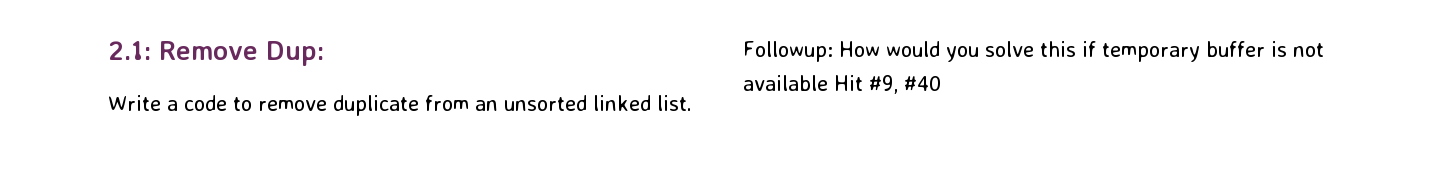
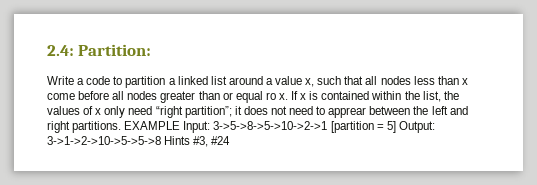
[108,41,324,66] 2.1: Remove Dup: -> [47,44,152,56] 2.4: Partition:
[258,95,692,116] [743,41,1324,62] [743,75,941,94] remove duplicate from an unsorted linked list. Followup: How would you solve this if temporary buffer is not available Hit #9, #40 -> [125,76,468,88] [47,91,459,103] [47,106,468,118] [47,121,435,133] [47,136,231,147] partition a linked list around a value x, such that all nodes less than x come before all nodes greater than or equal ro x. If x is contained within the list, the values of x only need “right partition”; it does not need to apprear between the left and right partitions. EXAMPLE Input: 3->5->8->5->10->2->1 [partition = 5] Output: 3->1->2->10->5->5->8 Hints #3, #24

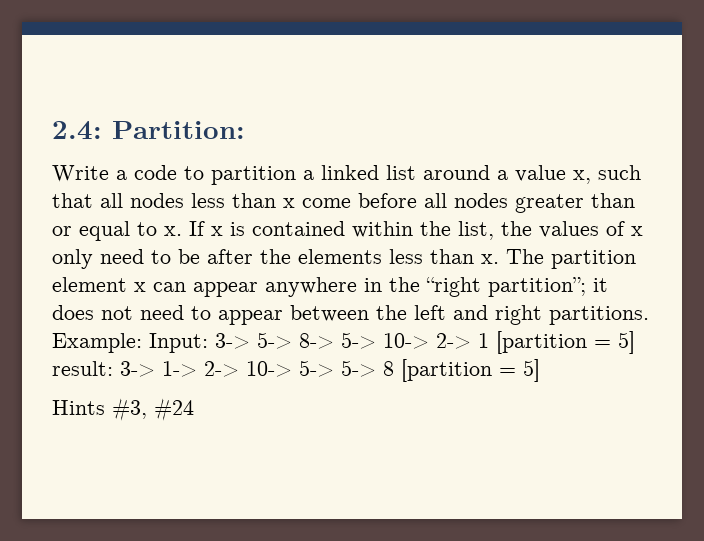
[265,92,276,100] ro -> [137,222,157,236] to
(153, 110) none -> [151,249,636,269] [52,277,420,297] to be after the elements less than x. The partition element x can appear anywhere in the
[328,107,367,118] apprear -> [218,310,283,325] appear
[124,121,435,133] [47,136,161,145] EXAMPLE Input: 3->5->8->5->10->2->1 [partition = 5] Output: 3->1->2->10->5->5->8 -> [52,331,635,354] [52,359,540,382] Example: Input: 3-> 5-> 8-> 5-> 10-> 2-> 1 [partition = 5] result: 3-> 1-> 2-> 10-> 5-> 5-> 8 [partition = 5] //

